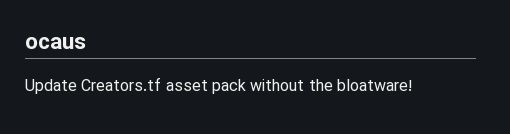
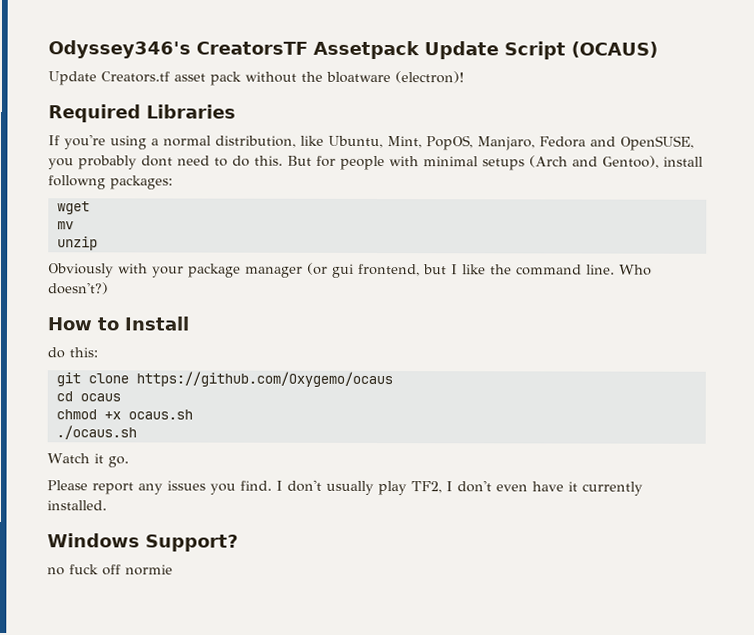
[25,37,86,49] ocaus -> [48,40,658,60] Odyssey346's CreatorsTF Assetpack Update Script (OCAUS)
[336,79,412,91] bloatware! -> [326,71,464,84] [48,104,236,123] [48,134,694,151] [48,155,703,171] [48,175,173,190] [56,201,90,215] [56,221,74,230] [56,236,98,251] [48,262,652,278] [48,282,109,295] [47,316,190,331] [47,347,98,359] [55,371,393,388] [55,391,121,402] [55,409,193,420] [55,425,137,440] [47,453,129,468] [47,479,643,496] [47,500,107,511] [47,533,238,552] [47,564,173,576] bloatware (electron)! // Required Libraries // If you're using a normal distribution, like Ubuntu, Mint, PopOS, Manjaro, Fedora and OpenSUSE, you probably dont need to do this. But for people with minimal setups (Arch and Gentoo), install followng packages: // wget // mv // unzip // Obviously with your package manager (or gui frontend, but I like the command line. Who doesn't?) // How to Install // do this: // git clone https://github.com/Oxygemo/ocaus // cd ocaus // chmod +x ocaus.sh // ./ocaus.sh // Watch it go. // Please report any issues you find. I don't usually play TF2, I don't even have it currently installed. // Windows Support? // no fuck off normie

